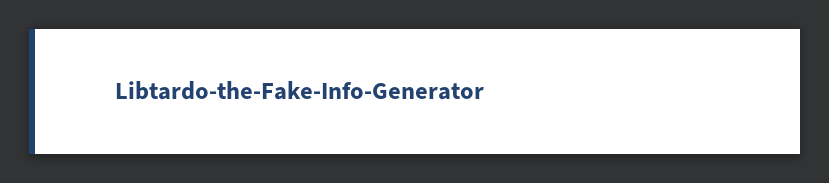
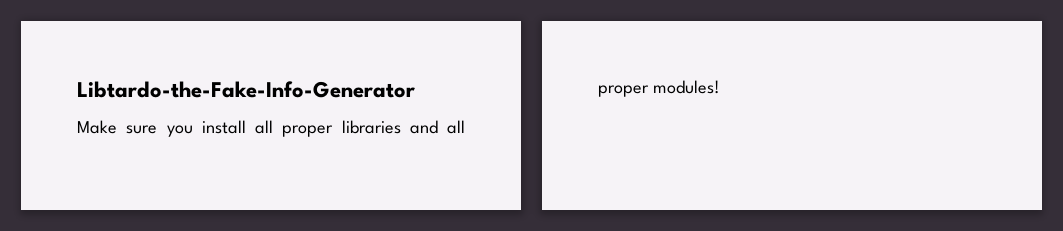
(484, 90) none -> [77,120,465,137] [598,80,720,97] // Make sure you install all proper libraries and all proper modules!

